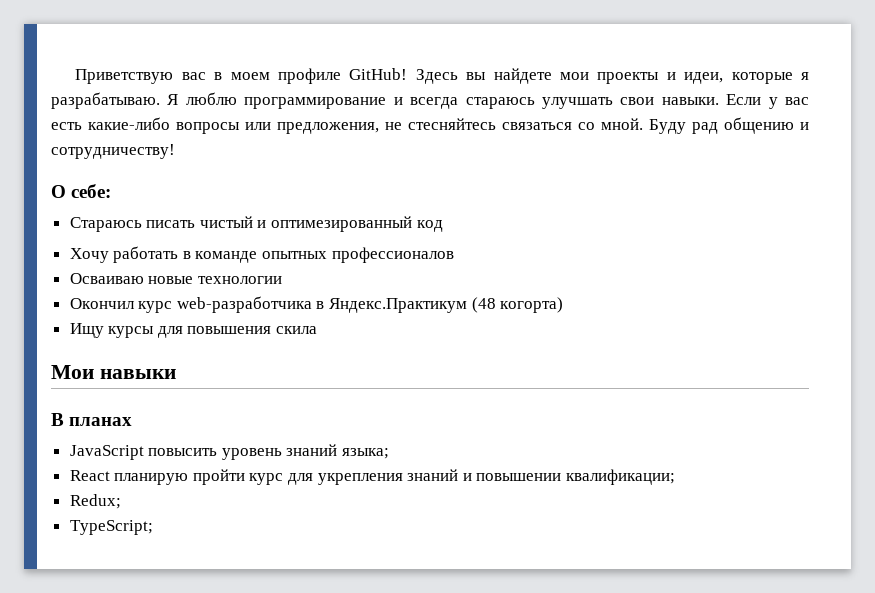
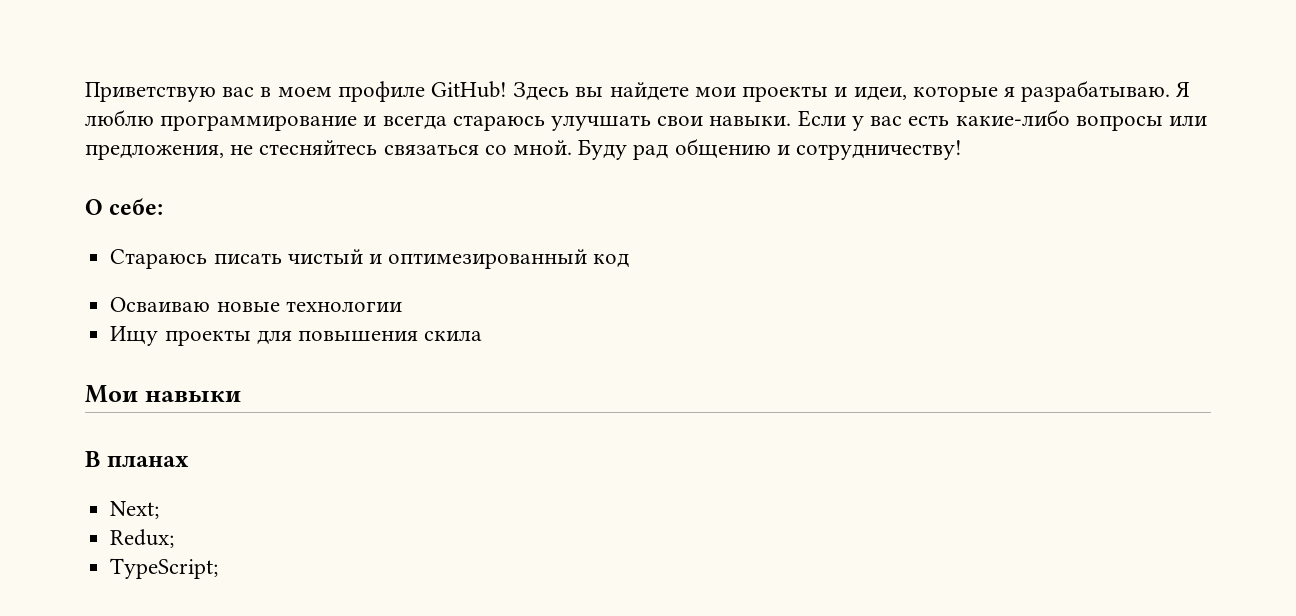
[69,246,454,263] [69,273,282,284] [69,296,564,313] Хочу работать в команде опытных профессионалов // Осваиваю новые технологии // Окончил курс web-разработчика в Яндекс.Практикум (48 когорта) -> [110,297,402,312] Осваиваю новые технологии
[108,326,155,338] курсы -> [164,330,251,346] проекты
[69,444,390,460] [69,469,676,485] JavaScript повысить уровень знаний языка; // React планирую пройти курс для укрепления знаний и повышении квалификации; -> [110,501,160,519] Next;

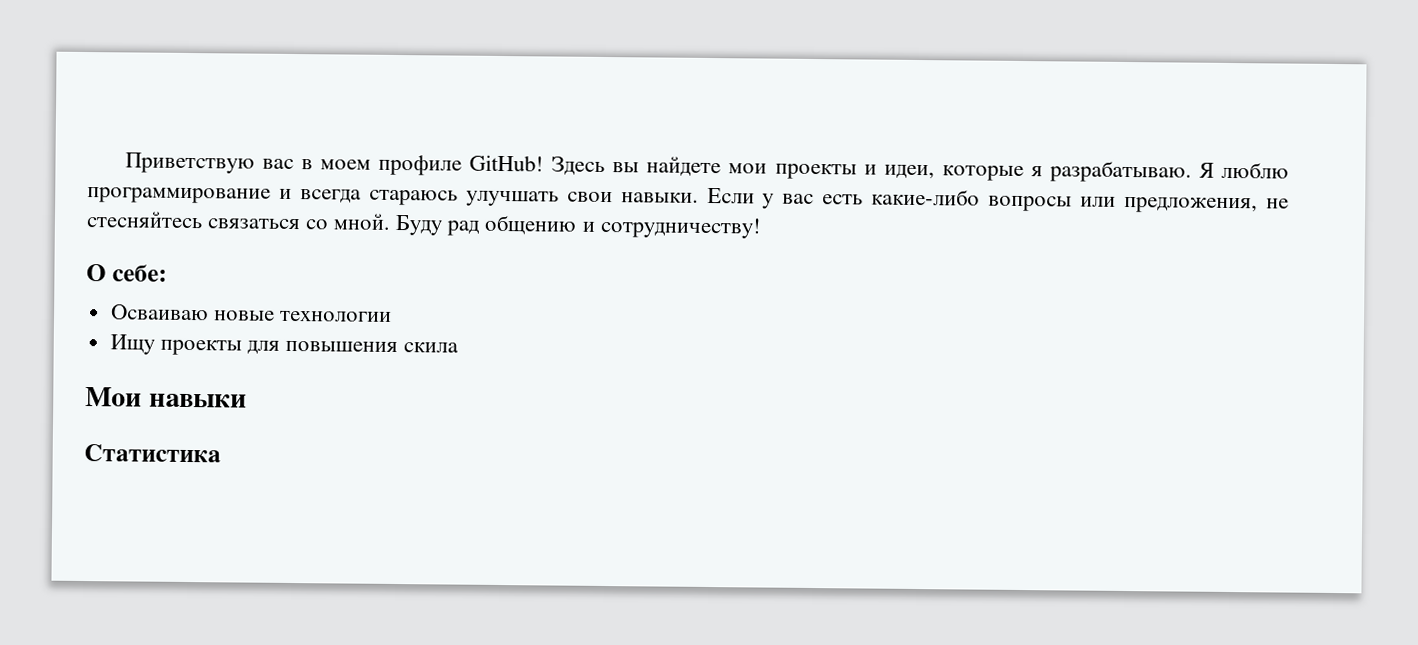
[110,249,630,269] // Стараюсь писать чистый и оптимезированный код -> (167, 273) none
[85,451,190,467] [110,501,160,519] [110,529,175,548] [110,558,219,579] В планах // Next; // Redux; // TypeScript; -> [84,444,221,463] Статистика

